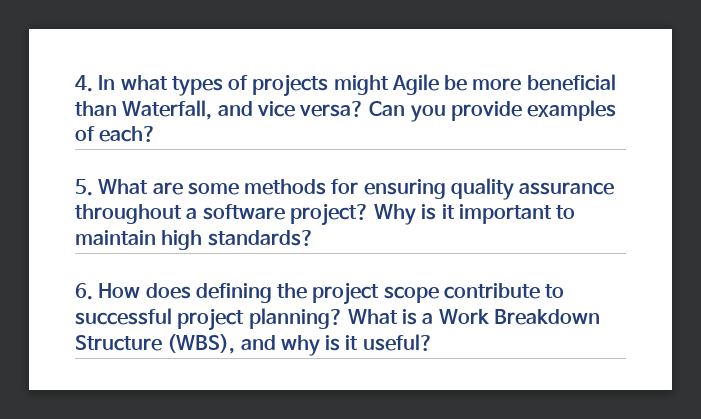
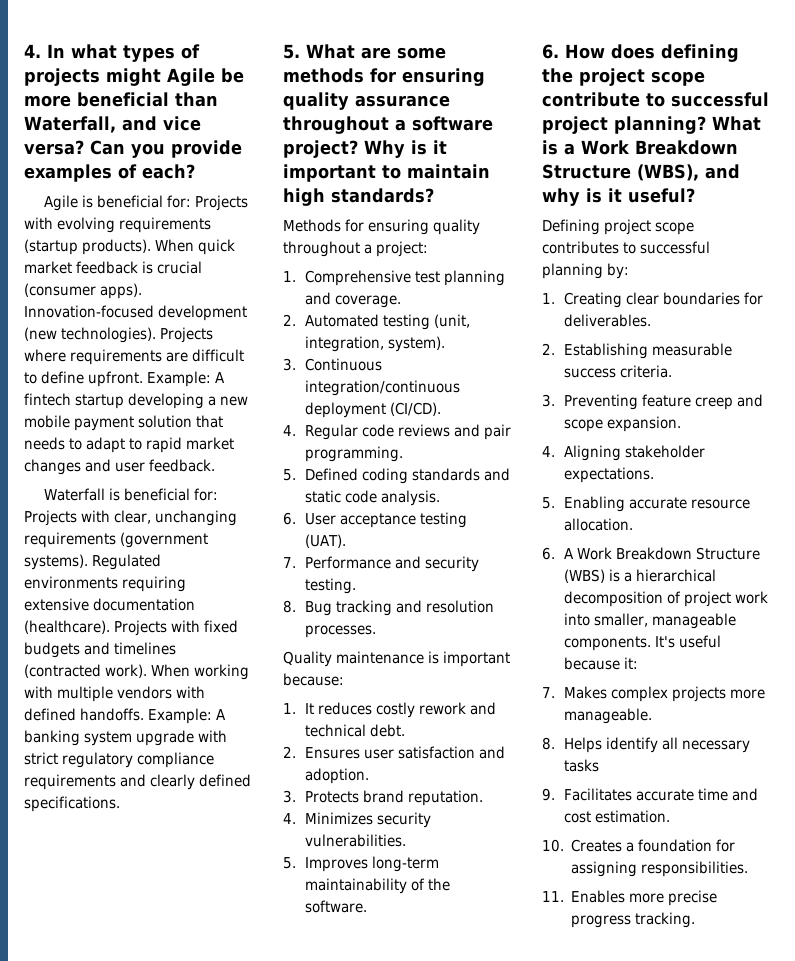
(157, 134) none -> [44,195,249,211] [24,217,211,233] [24,239,235,255] [24,261,202,274] [24,283,142,299] [24,305,247,321] [24,327,213,343] [24,349,244,365] [24,371,225,387] [24,393,248,409] [24,415,223,431] [24,437,234,453] [24,459,215,475] [44,488,219,501] [24,510,237,526] [24,532,208,548] [24,554,161,570] [24,576,186,592] [24,598,195,611] [24,620,238,636] [24,642,176,658] [24,664,249,680] [24,686,205,702] [24,708,226,724] [24,730,227,746] [24,752,214,768] [24,774,251,790] [24,796,120,812] // Agile is beneficial for: Projects with evolving requirements (startup products). When quick market feedback is crucial (consumer apps). Innovation-focused development (new technologies). Projects where requirements are difficult to define upfront. Example: A fintech startup developing a new mobile payment solution that needs to adapt to rapid market changes and user feedback. // Waterfall is beneficial for: Projects with clear, unchanging requirements (government systems). Regulated environments requiring extensive documentation (healthcare). Projects with fixed budgets and timelines (contracted work). When working with multiple vendors with defined handoffs. Example: A banking system upgrade with strict regulatory compliance requirements and clearly defined specifications.
(314, 238) none -> [283,219,480,235] [283,241,428,257] [283,270,506,286] [305,292,402,308] [283,314,471,330] [305,336,446,352] [283,358,383,371] [305,380,461,396] [305,402,442,418] [283,424,512,440] [305,446,404,462] [283,468,511,484] [305,490,441,506] [283,512,468,528] [305,534,347,548] [283,556,480,572] [305,578,357,594] [283,600,495,616] [305,625,377,638] [283,651,510,667] [283,673,344,686] [283,702,497,718] [305,724,406,737] [283,746,506,759] [305,768,370,784] [283,790,484,806] [283,812,432,828] [305,834,407,847] [283,856,440,872] [305,878,451,894] [305,900,368,913] // Methods for ensuring quality throughout a project: // 1. Comprehensive test planning and coverage. // 2. Automated testing (unit, integration, system). // 3. Continuous integration/continuous deployment (CI/CD). // 4. Regular code reviews and pair programming. // 5. Defined coding standards and static code analysis. // 6. User acceptance testing (UAT). // 7. Performance and security testing. // 8. Bug tracking and resolution processes. // Quality maintenance is important because: // 1. It reduces costly rework and technical debt. // 2. Ensures user satisfaction and adoption. // 3. Protects brand reputation. // 4. Minimizes security vulnerabilities. // 5. Improves long-term maintainability of the software.
(433, 342) none -> [542,219,694,235] [542,241,710,254] [542,263,629,279] [542,292,764,308] [564,314,652,327] [542,343,733,359] [564,365,673,378] [542,394,764,410] [564,416,682,432] [542,445,706,461] [564,467,655,483] [542,496,751,512] [564,518,634,531] [542,547,761,560] [564,569,717,583] [564,591,769,607] [564,613,737,629] [564,635,722,651] [564,657,639,670] [542,686,766,702] [564,708,653,724] [542,737,751,753] [564,759,600,772] [542,788,759,801] [564,810,671,823] [542,839,736,852] [571,861,749,877] [542,890,718,906] [571,912,696,928] // Defining project scope contributes to successful planning by: // 1. Creating clear boundaries for deliverables. // 2. Establishing measurable success criteria. // 3. Preventing feature creep and scope expansion. // 4. Aligning stakeholder expectations. // 5. Enabling accurate resource allocation. // 6. A Work Breakdown Structure (WBS) is a hierarchical decomposition of project work into smaller, manageable components. It's useful because it: // 7. Makes complex projects more manageable. // 8. Helps identify all necessary tasks // 9. Facilitates accurate time and cost estimation. // 10. Creates a foundation for assigning responsibilities. // 11. Enables more precise progress tracking.

